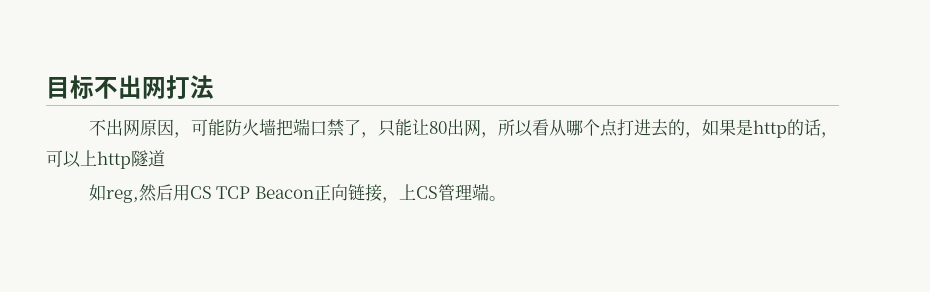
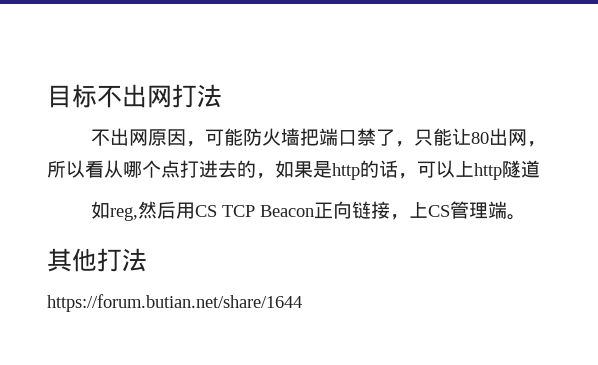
(506, 198) none -> [47,248,147,272] [47,294,302,312] // 其他打法 // https://forum.butian.net/share/1644

